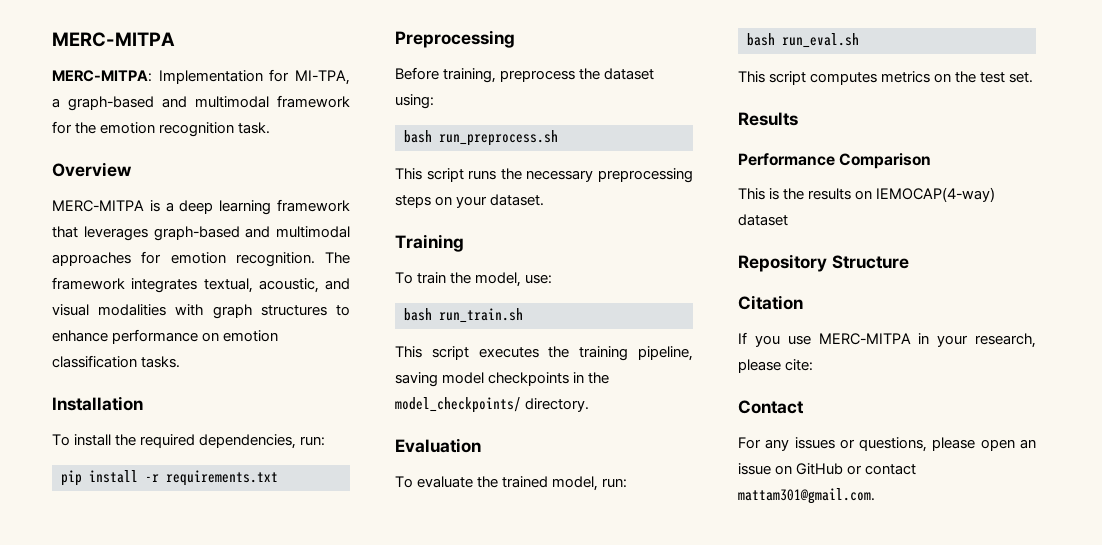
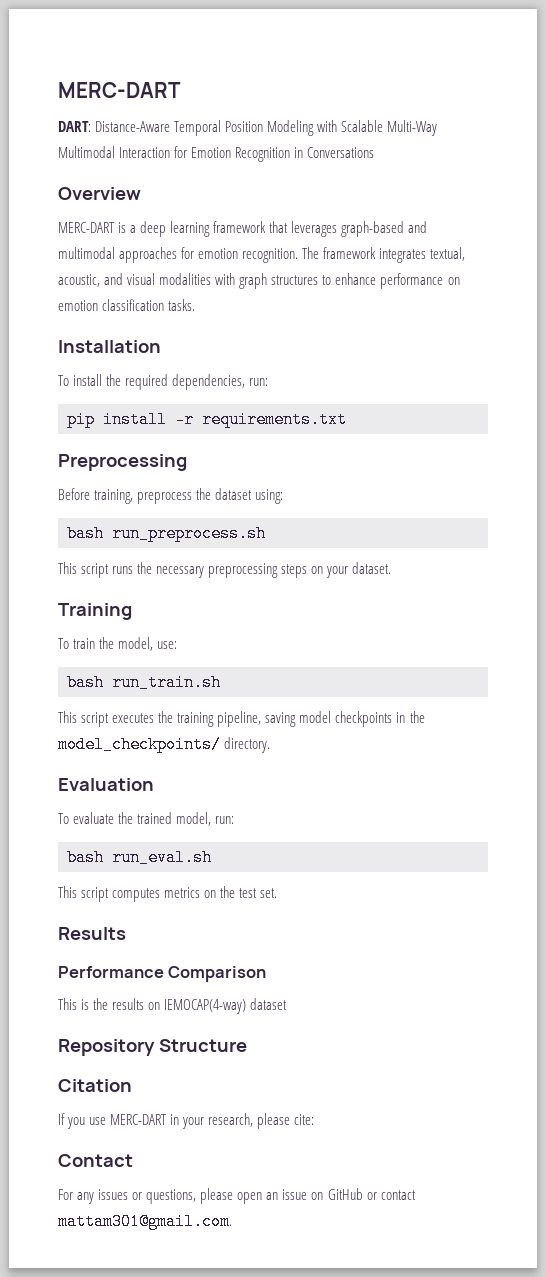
[52,32,175,47] [52,69,351,85] [52,95,350,111] [52,121,271,137] MERC-MITPA // MERC-MITPA: Implementation for MI-TPA, a graph-based and multimodal framework for the emotion recognition task. -> [58,82,181,98] [58,120,438,136] [58,146,375,162] MERC-DART // DART: Distance-Aware Temporal Position Modeling with Scalable Multi-Way Multimodal Interaction for Emotion Recognition in Conversations
[52,200,144,212] MERC-MITPA -> [58,222,115,233] MERC-DART
[818,333,911,345] MERC-MITPA -> [110,1114,168,1125] MERC-DART

